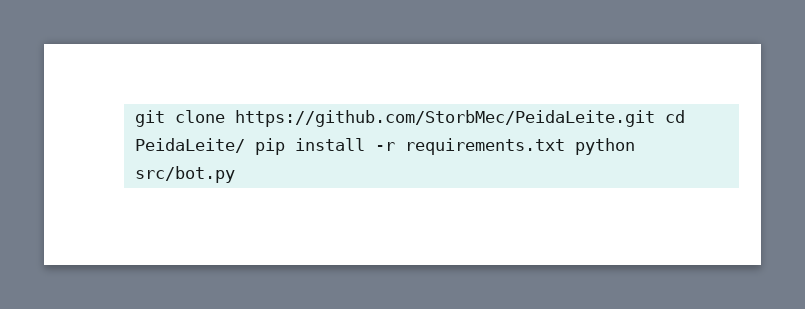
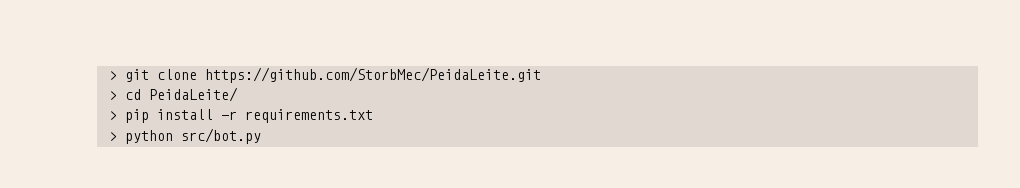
(134, 118) none -> [108,71,117,80] >
(655, 118) none -> [108,91,117,100] // >
(245, 145) none -> [108,111,117,120] // >
(565, 146) none -> [108,132,117,141] // >

